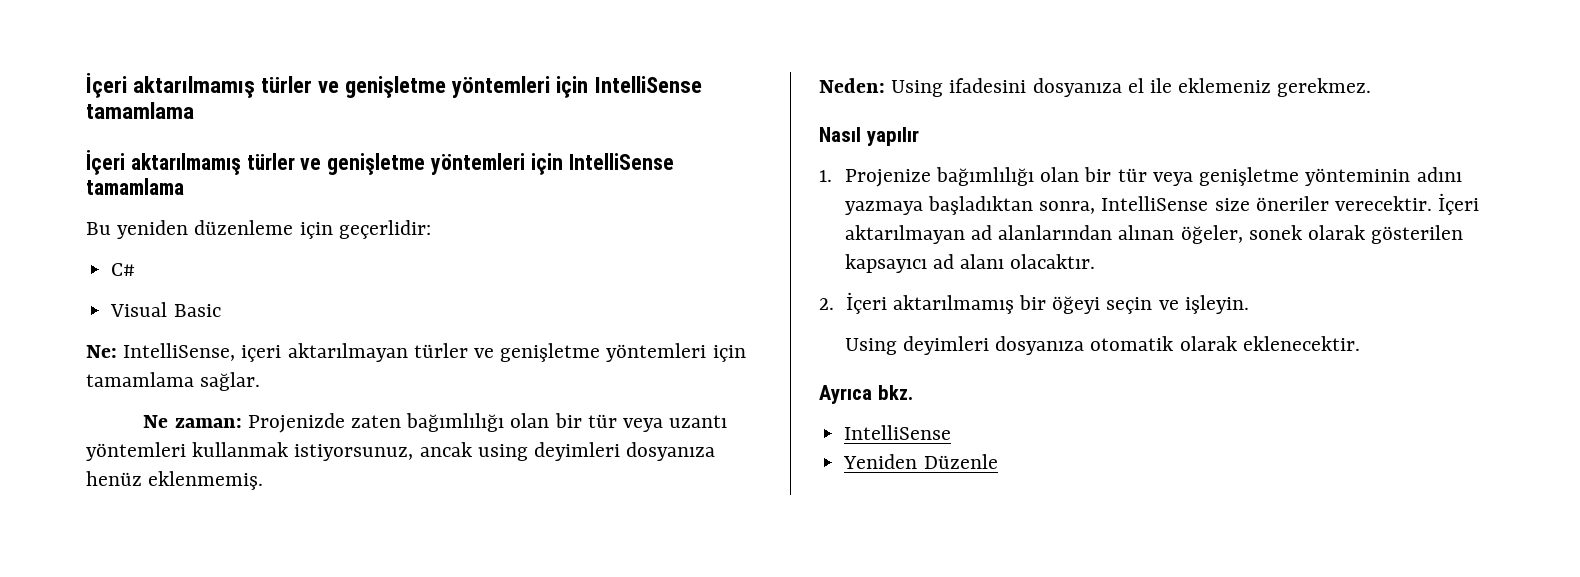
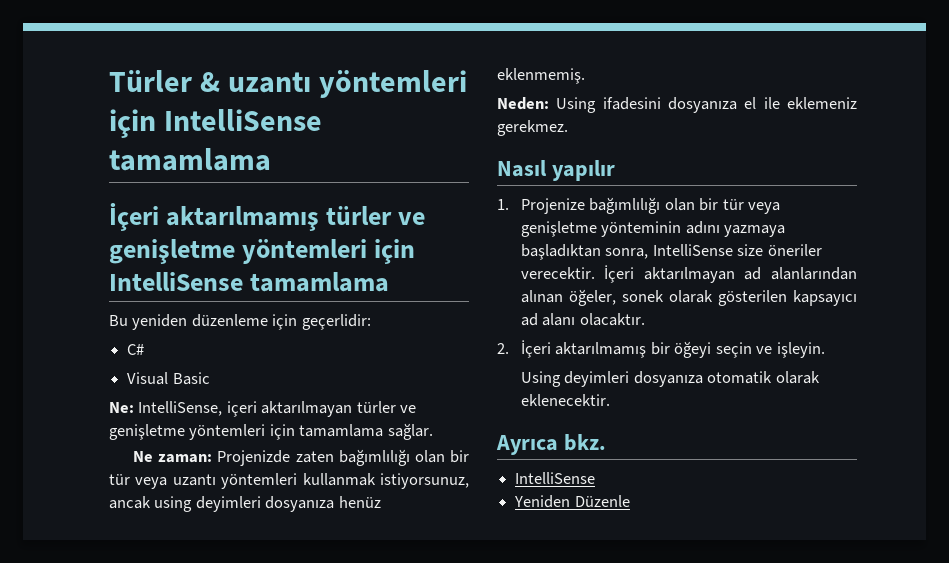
[86,73,447,98] İçeri aktarılmamış türler ve genişletme -> [109,70,312,93] Türler & uzantı

